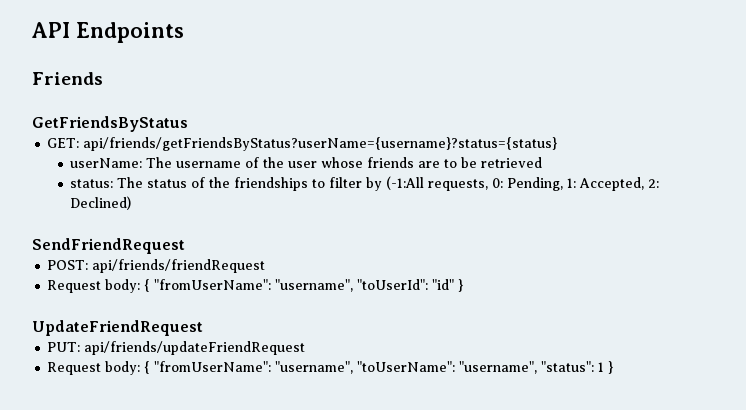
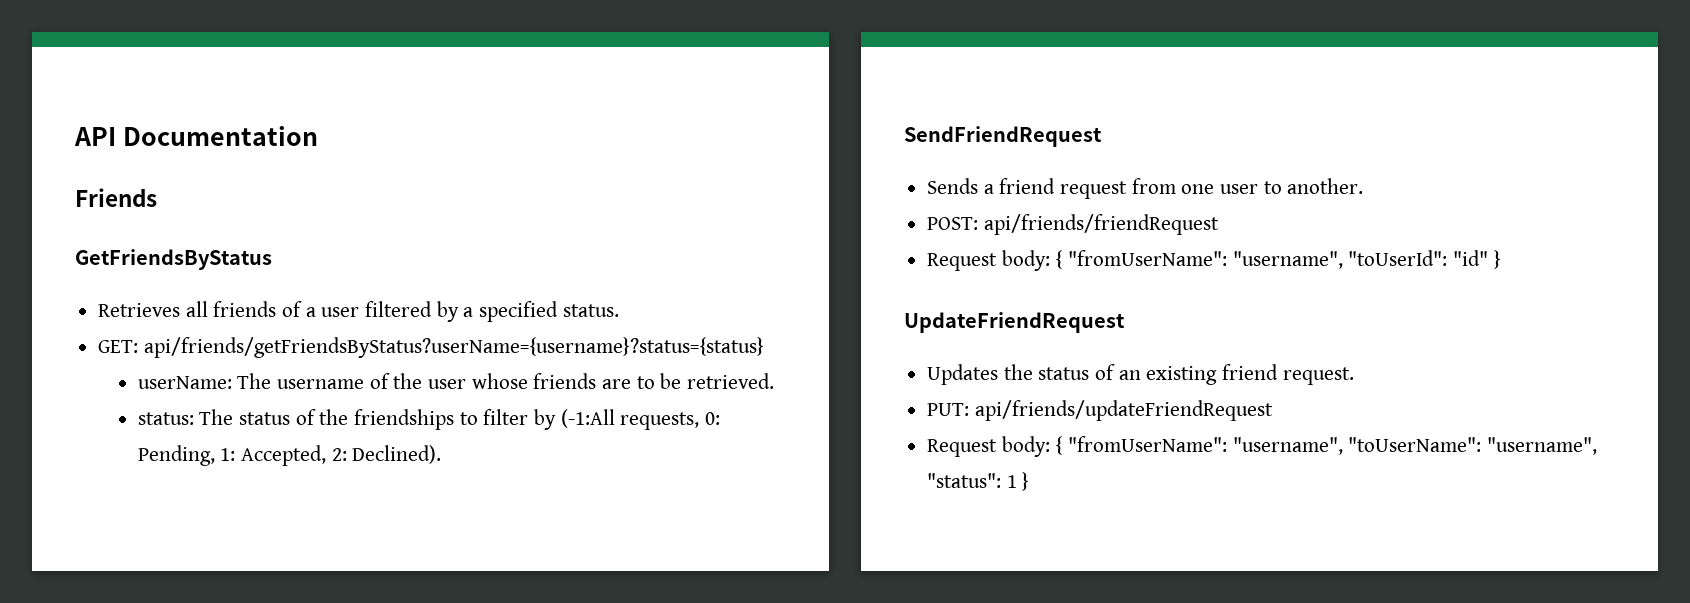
[76,22,184,43] Endpoints -> [122,126,318,146] Documentation
(188, 124) none -> [98,301,619,322] // Retrieves all friends of a user filtered by a specified status.
[481,157,543,168] retrieved -> [686,373,774,389] retrieved.
[70,196,132,210] Declined) -> [352,445,442,464] Declined).
(185, 246) none -> [927,178,1364,199] // Sends a friend request from one user to another.
(203, 328) none -> [927,364,1354,385] // Updates the status of an existing friend request.

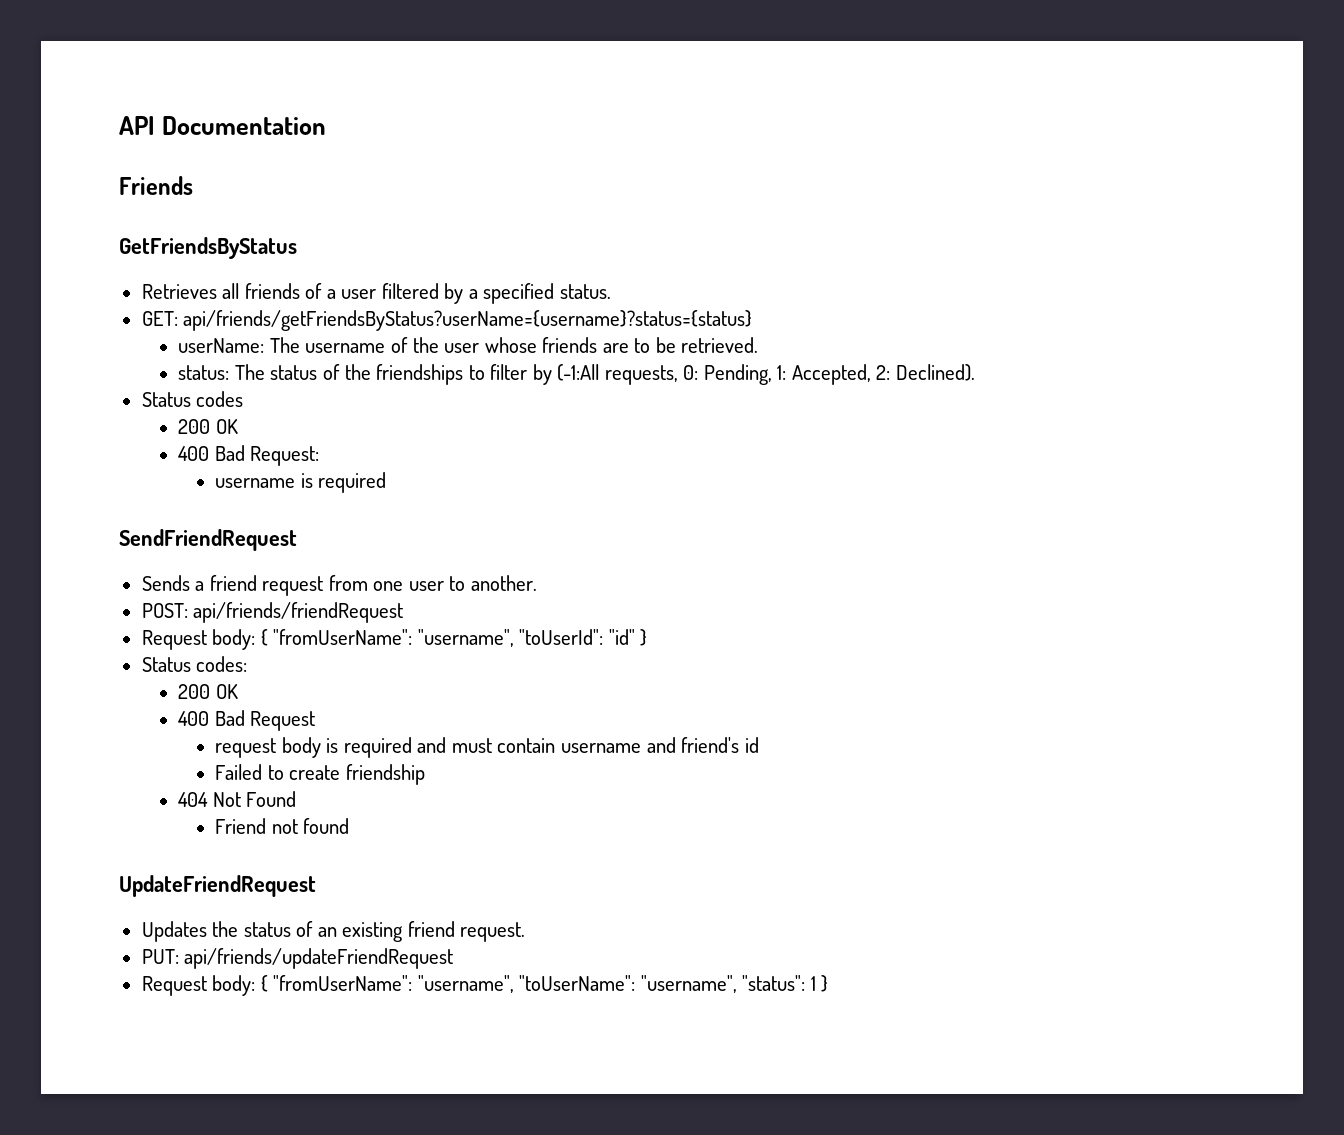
(442, 454) none -> [141,391,244,407] [178,419,238,434] [178,445,320,466] [215,472,387,493] // Status codes // 200 OK // 400 Bad Request: // username is required
(1501, 259) none -> [141,656,248,672] [178,684,238,699] [178,710,316,731] [215,737,759,758] [215,764,425,785] [178,791,297,807] [215,818,350,834] // Status codes: // 200 OK // 400 Bad Request // request body is required and must contain username and friend's id // Failed to create friendship // 404 Not Found // Friend not found

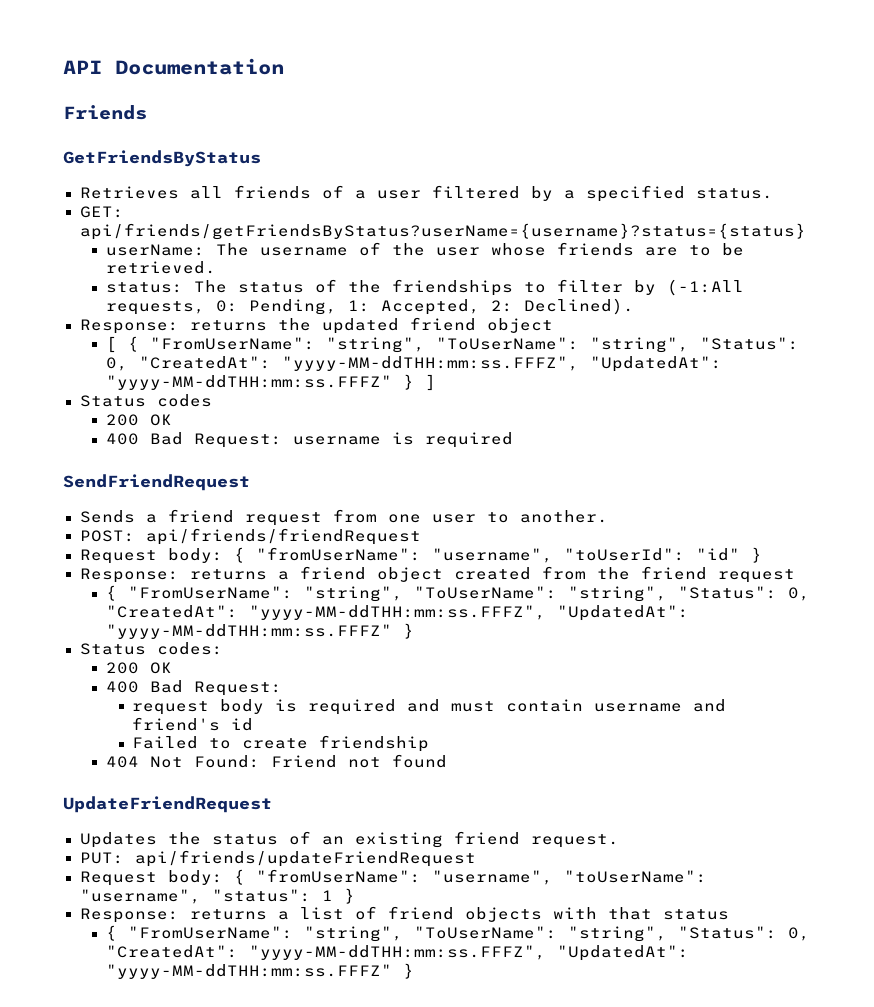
(975, 372) none -> [79,317,553,334] [105,336,799,353] [105,356,722,372] [105,374,436,391] // Response: returns the updated friend object // [ { "FromUserName": "string", "ToUserName": "string", "Status": 0, "CreatedAt": "yyyy-MM-ddTHH:mm:ss.FFFZ", "UpdatedAt": "yyyy-MM-ddTHH:mm:ss.FFFZ" } ]
(320, 456) // -> (282, 440) none
(648, 637) none -> [79,566,795,583] [105,585,810,602] [105,605,689,621] [105,623,414,639] // Response: returns a friend object created from the friend request // { "FromUserName": "string", "ToUserName": "string", "Status": 0, "CreatedAt": "yyyy-MM-ddTHH:mm:ss.FFFZ", "UpdatedAt": "yyyy-MM-ddTHH:mm:ss.FFFZ" }
[250,711,316,731] Request -> [193,681,282,696] Request:
[246,791,297,807] Found // -> [193,755,260,768] Found:
(829, 983) none -> [79,906,729,923] [105,925,810,942] [105,945,689,961] [105,963,414,979] // Response: returns a list of friend objects with that status // { "FromUserName": "string", "ToUserName": "string", "Status": 0, "CreatedAt": "yyyy-MM-ddTHH:mm:ss.FFFZ", "UpdatedAt": "yyyy-MM-ddTHH:mm:ss.FFFZ" }

